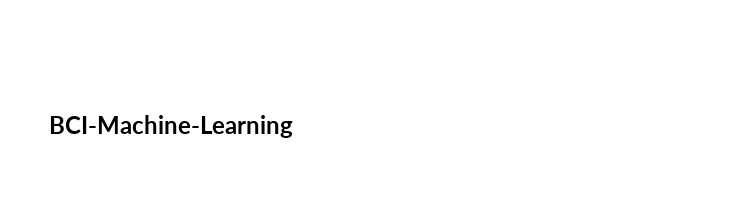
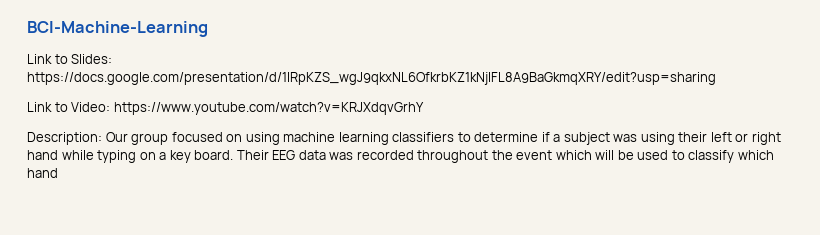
(293, 126) none -> [27,54,113,64] [27,72,716,85] [27,102,424,115] [27,132,781,145] [27,150,774,163] [27,168,58,178] // Link to Slides: https://docs.google.com/presentation/d/1lRpKZS_wgJ9qkxNL6OfkrbKZ1kNjIFL8A9BaGkmqXRY/edit?usp=sharing // Link to Video: https://www.youtube.com/watch?v=KRJXdqvGrhY // Description: Our group focused on using machine learning classifiers to determine if a subject was using their left or right hand while typing on a key board. Their EEG data was recorded throughout the event which will be used to classify which hand

